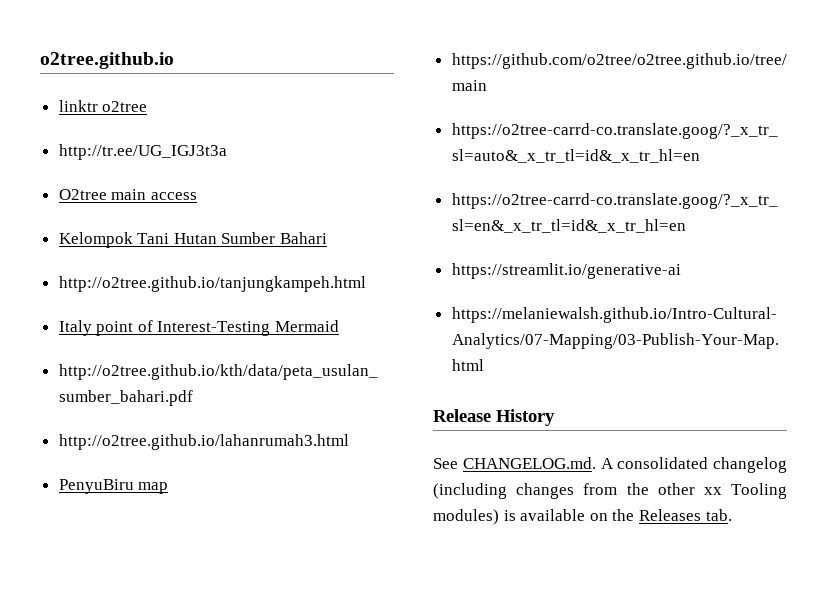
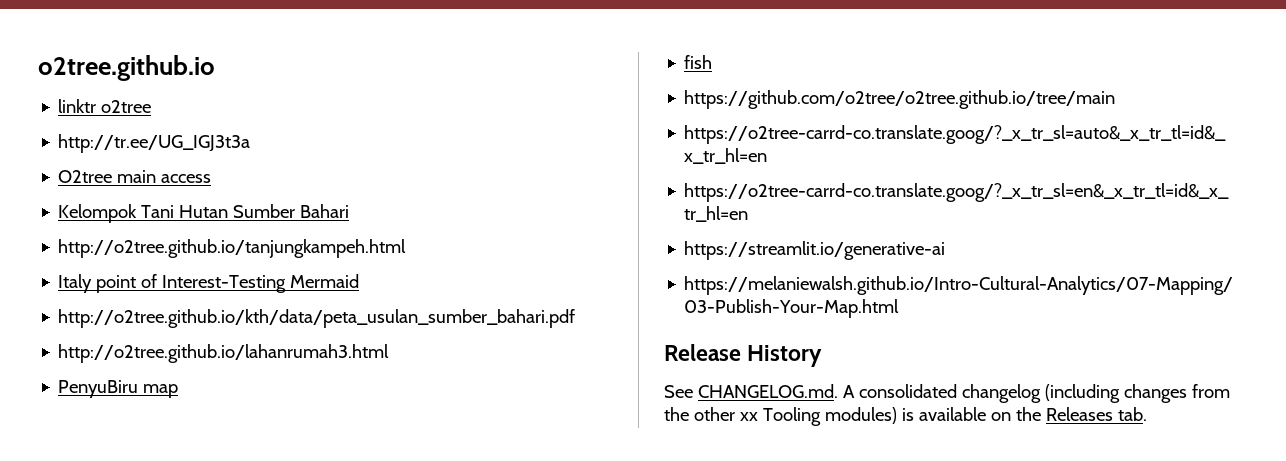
(169, 488) none -> [684,55,713,69] // fish

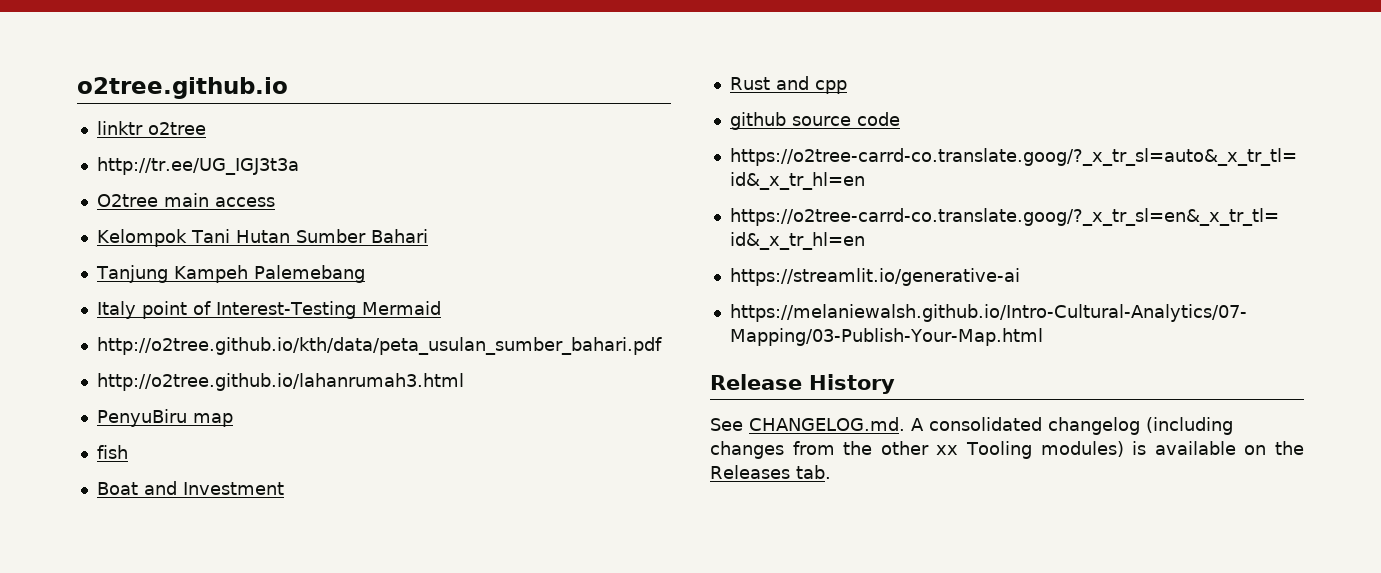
[58,239,407,258] http://o2tree.github.io/tanjungkampeh.html -> [95,265,365,283] Tanjung Kampeh Palemebang
[684,90,1116,109] https://github.com/o2tree/o2tree.github.io/tree/main -> [96,481,284,495] [729,76,847,94] [729,112,900,130] Boat and Investment // Rust and cpp // github source code

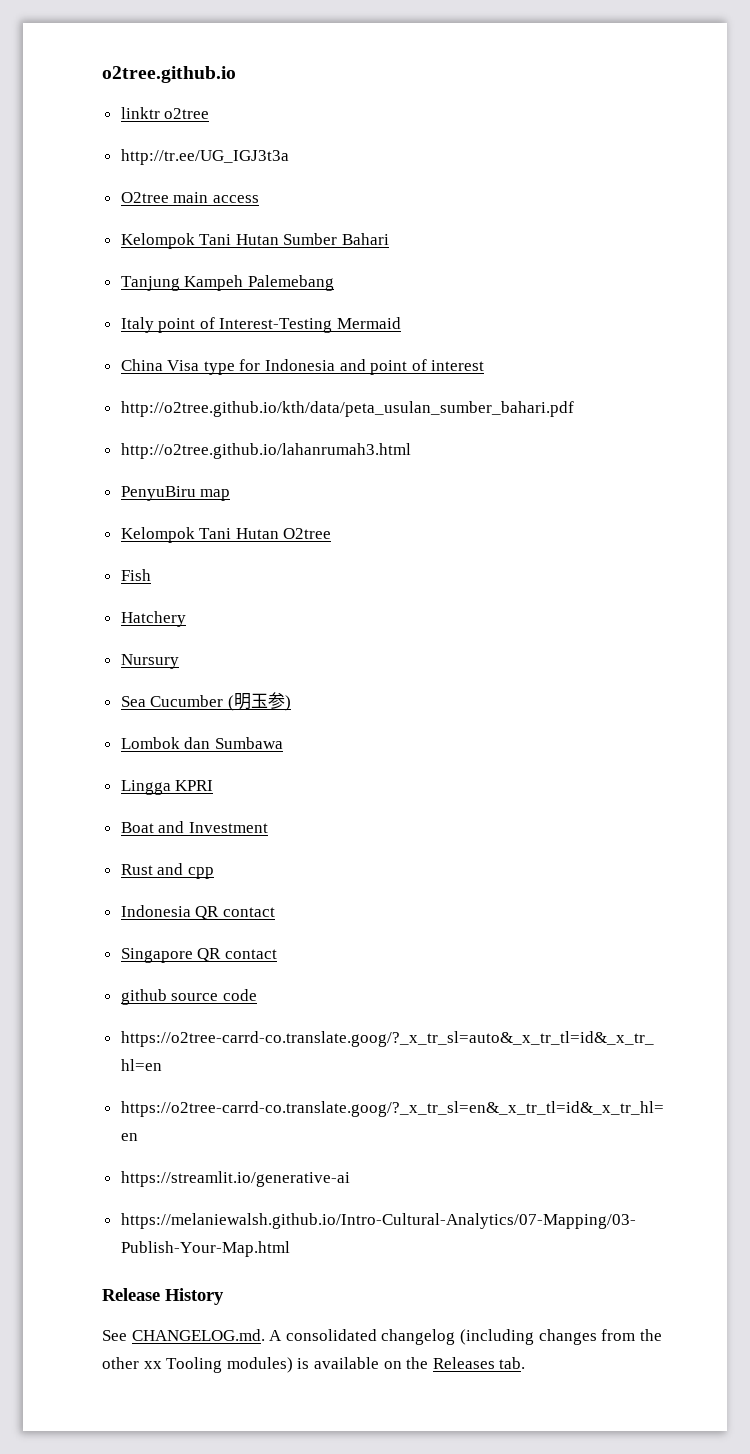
[96,337,662,355] [96,373,464,391] [96,409,233,427] [96,445,128,459] http://o2tree.github.io/kth/data/peta_usulan_sumber_bahari.pdf // http://o2tree.github.io/lahanrumah3.html // PenyuBiru map // fish -> [120,359,485,375] [120,401,574,417] [120,443,411,459] [120,486,231,501] [120,527,332,543] [120,569,151,581] [120,611,186,627] [120,654,179,669] [120,692,291,711] [120,737,283,749] [120,780,214,795] China Visa type for Indonesia and point of interest // http://o2tree.github.io/kth/data/peta_usulan_sumber_bahari.pdf // http://o2tree.github.io/lahanrumah3.html // PenyuBiru map // Kelompok Tani Hutan O2tree // Fish // Hatchery // Nursury // Sea Cucumber (明玉参) // Lombok dan Sumbawa // Lingga KPRI
(847, 87) none -> [120,905,275,920] [120,948,277,963] // Indonesia QR contact // Singapore QR contact

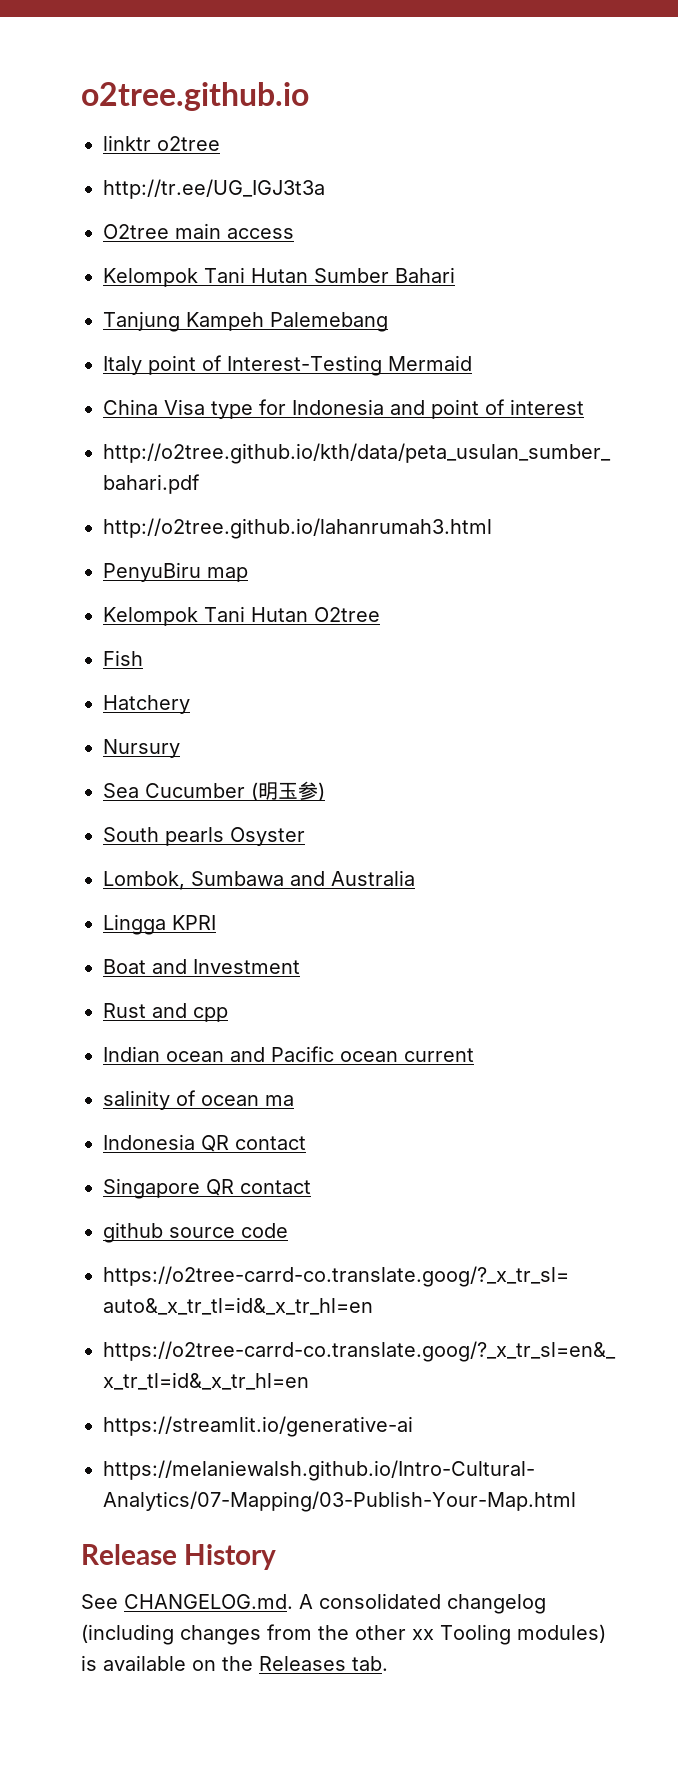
[120,737,211,749] Lombok dan -> [103,827,305,846] [103,871,185,890] South pearls Osyster // Lombok,
(283, 743) none -> [290,870,415,886] and Australia
(214, 873) none -> [103,1046,474,1062] [103,1090,294,1110] // Indian ocean and Pacific ocean current // salinity of ocean ma

